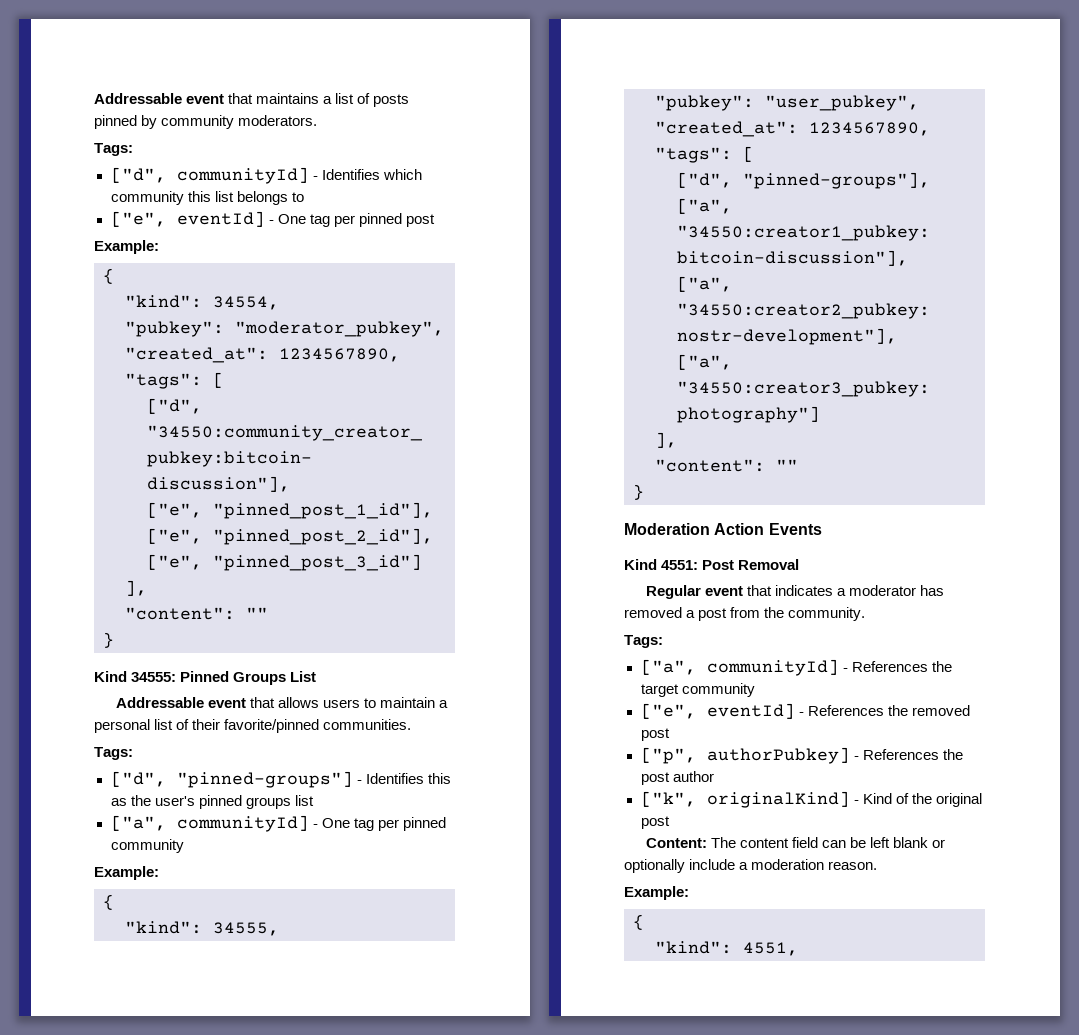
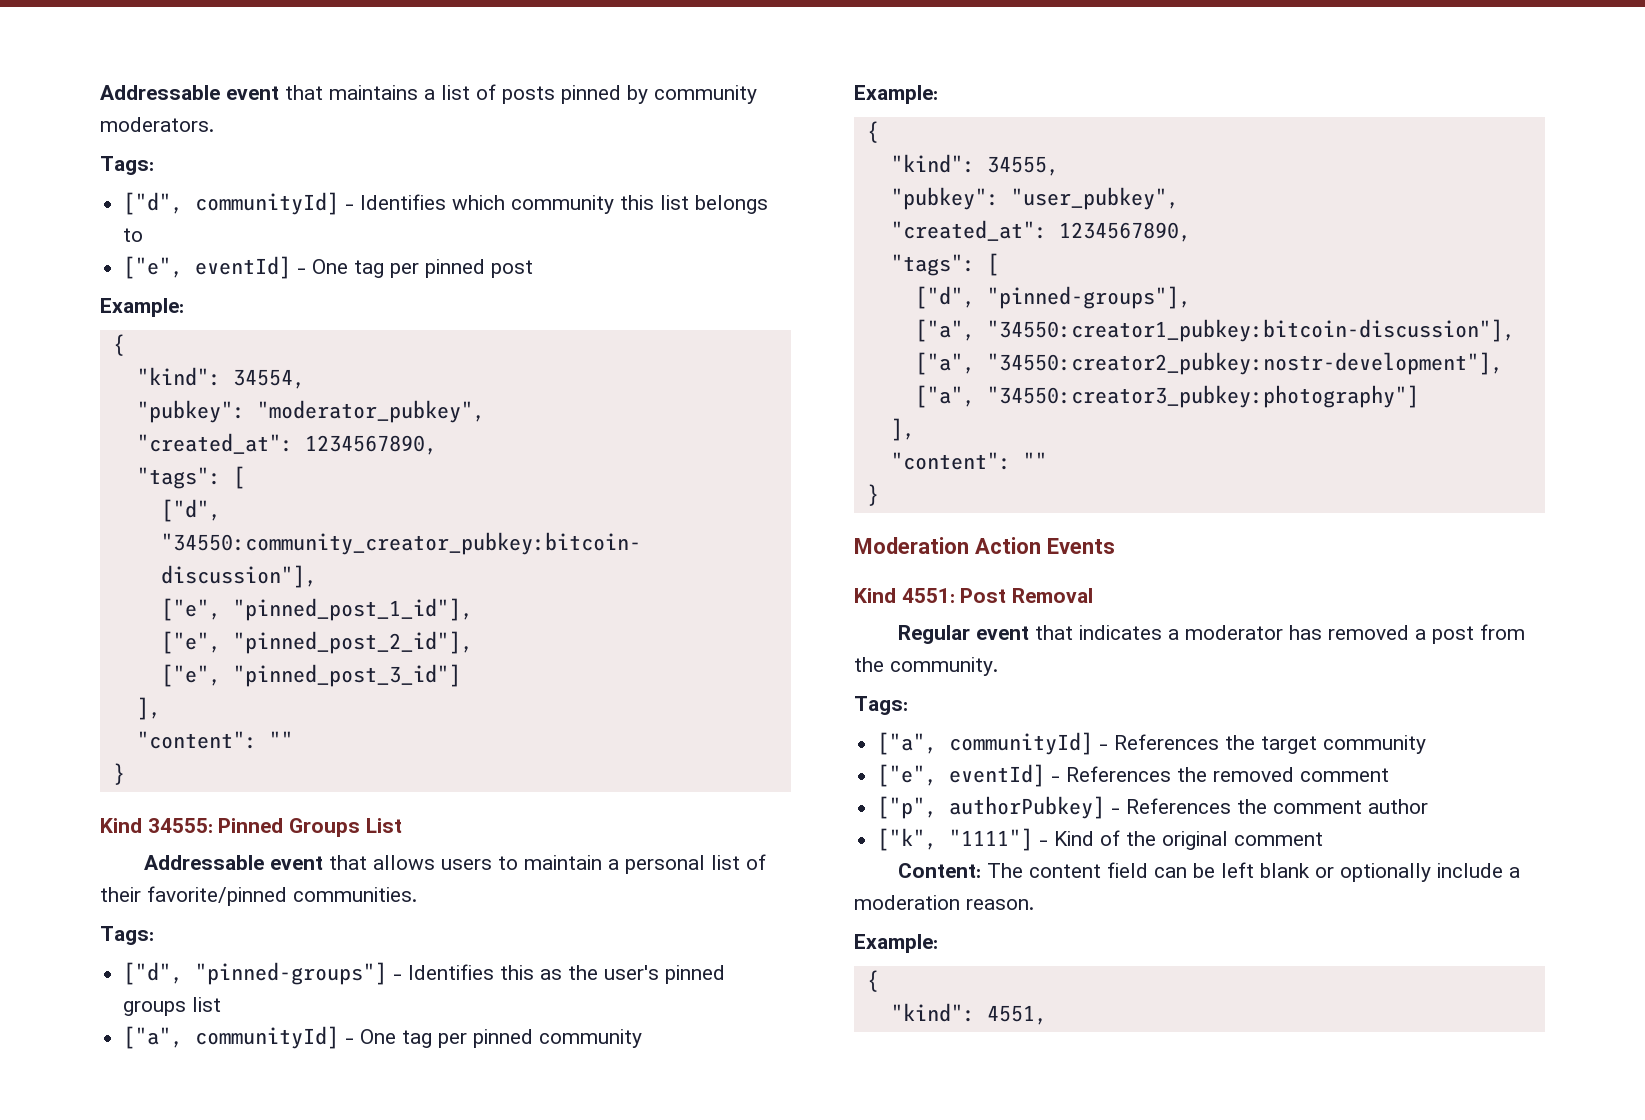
[640,728,670,741] post -> [1300,768,1390,782] comment
[640,772,670,785] post -> [1273,800,1363,814] comment
[706,791,850,808] originalKind] -> [949,828,1034,851] "1111"]
[640,816,670,829] post -> [1234,832,1324,846] comment

